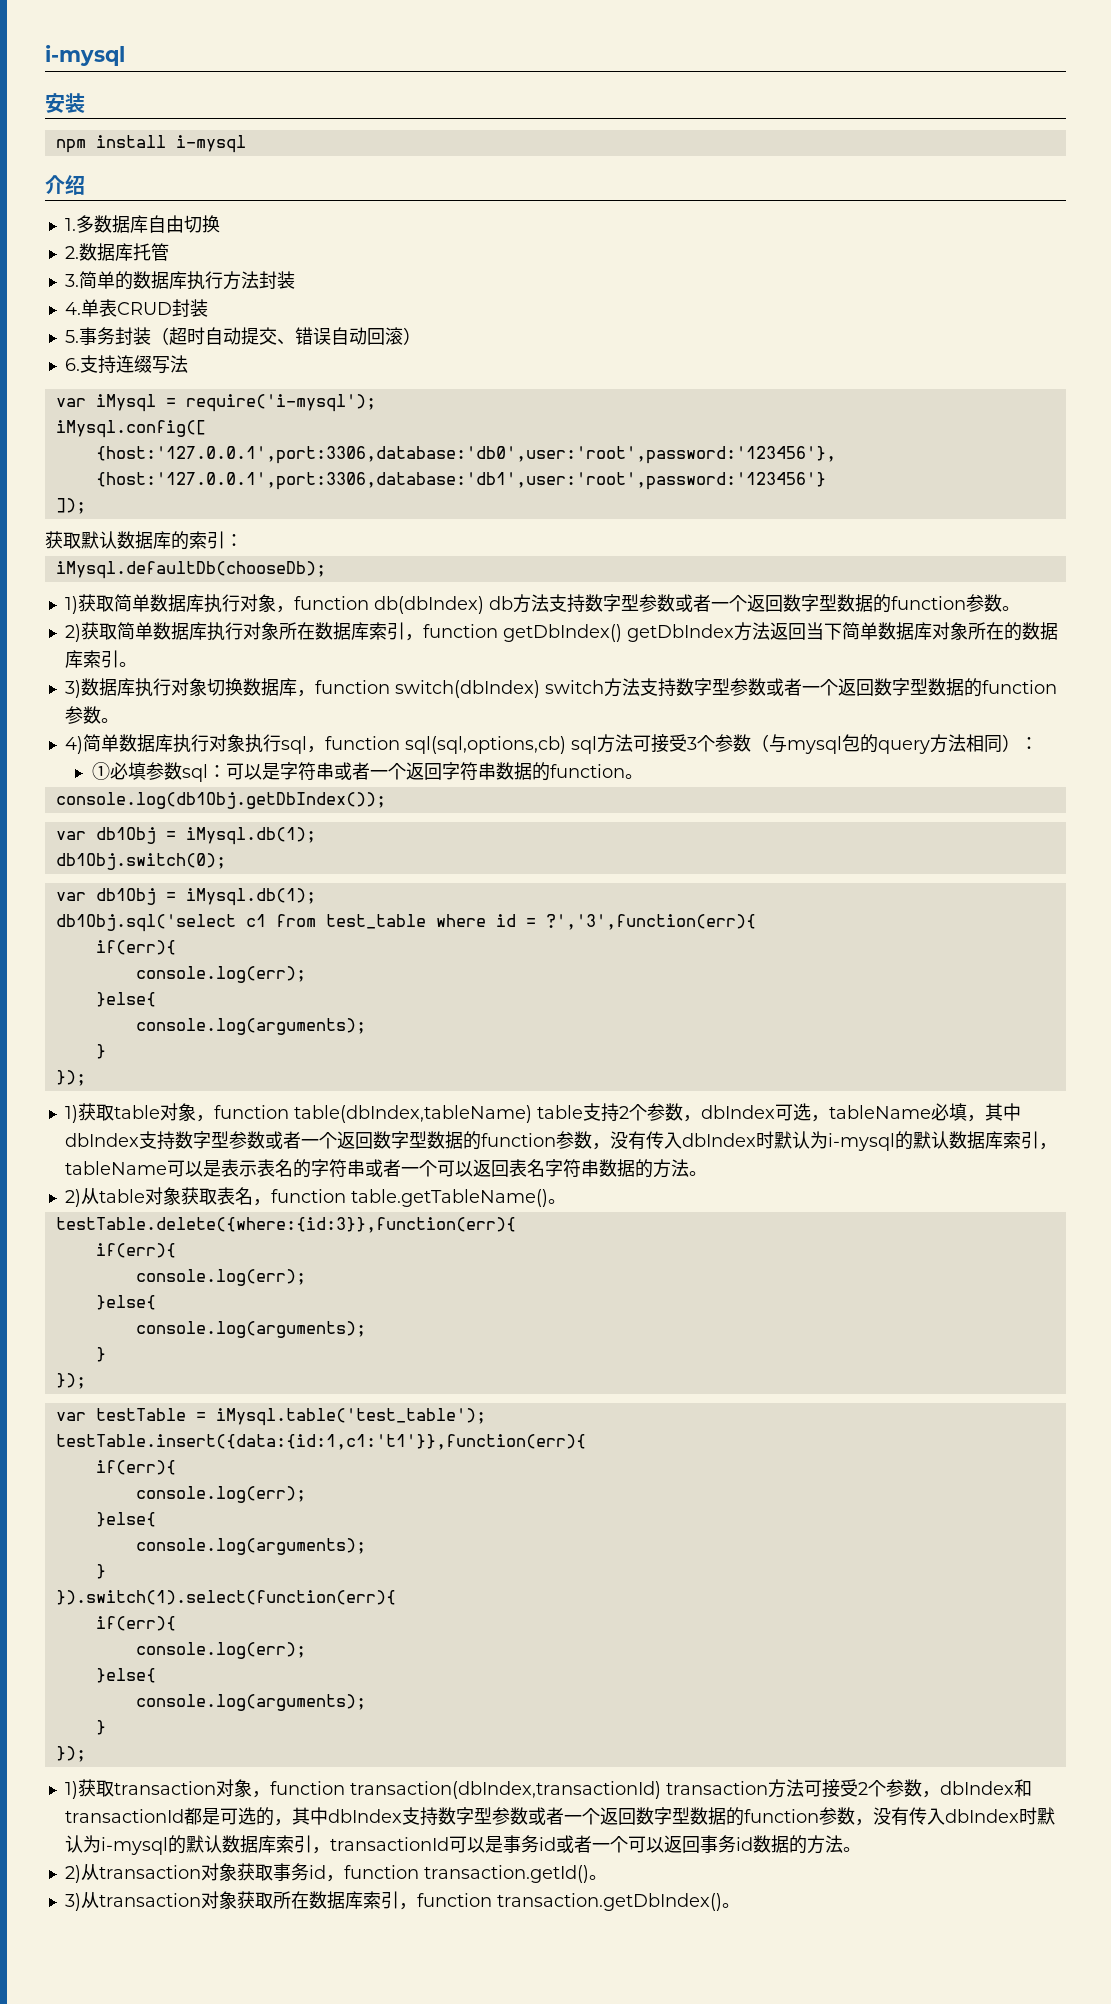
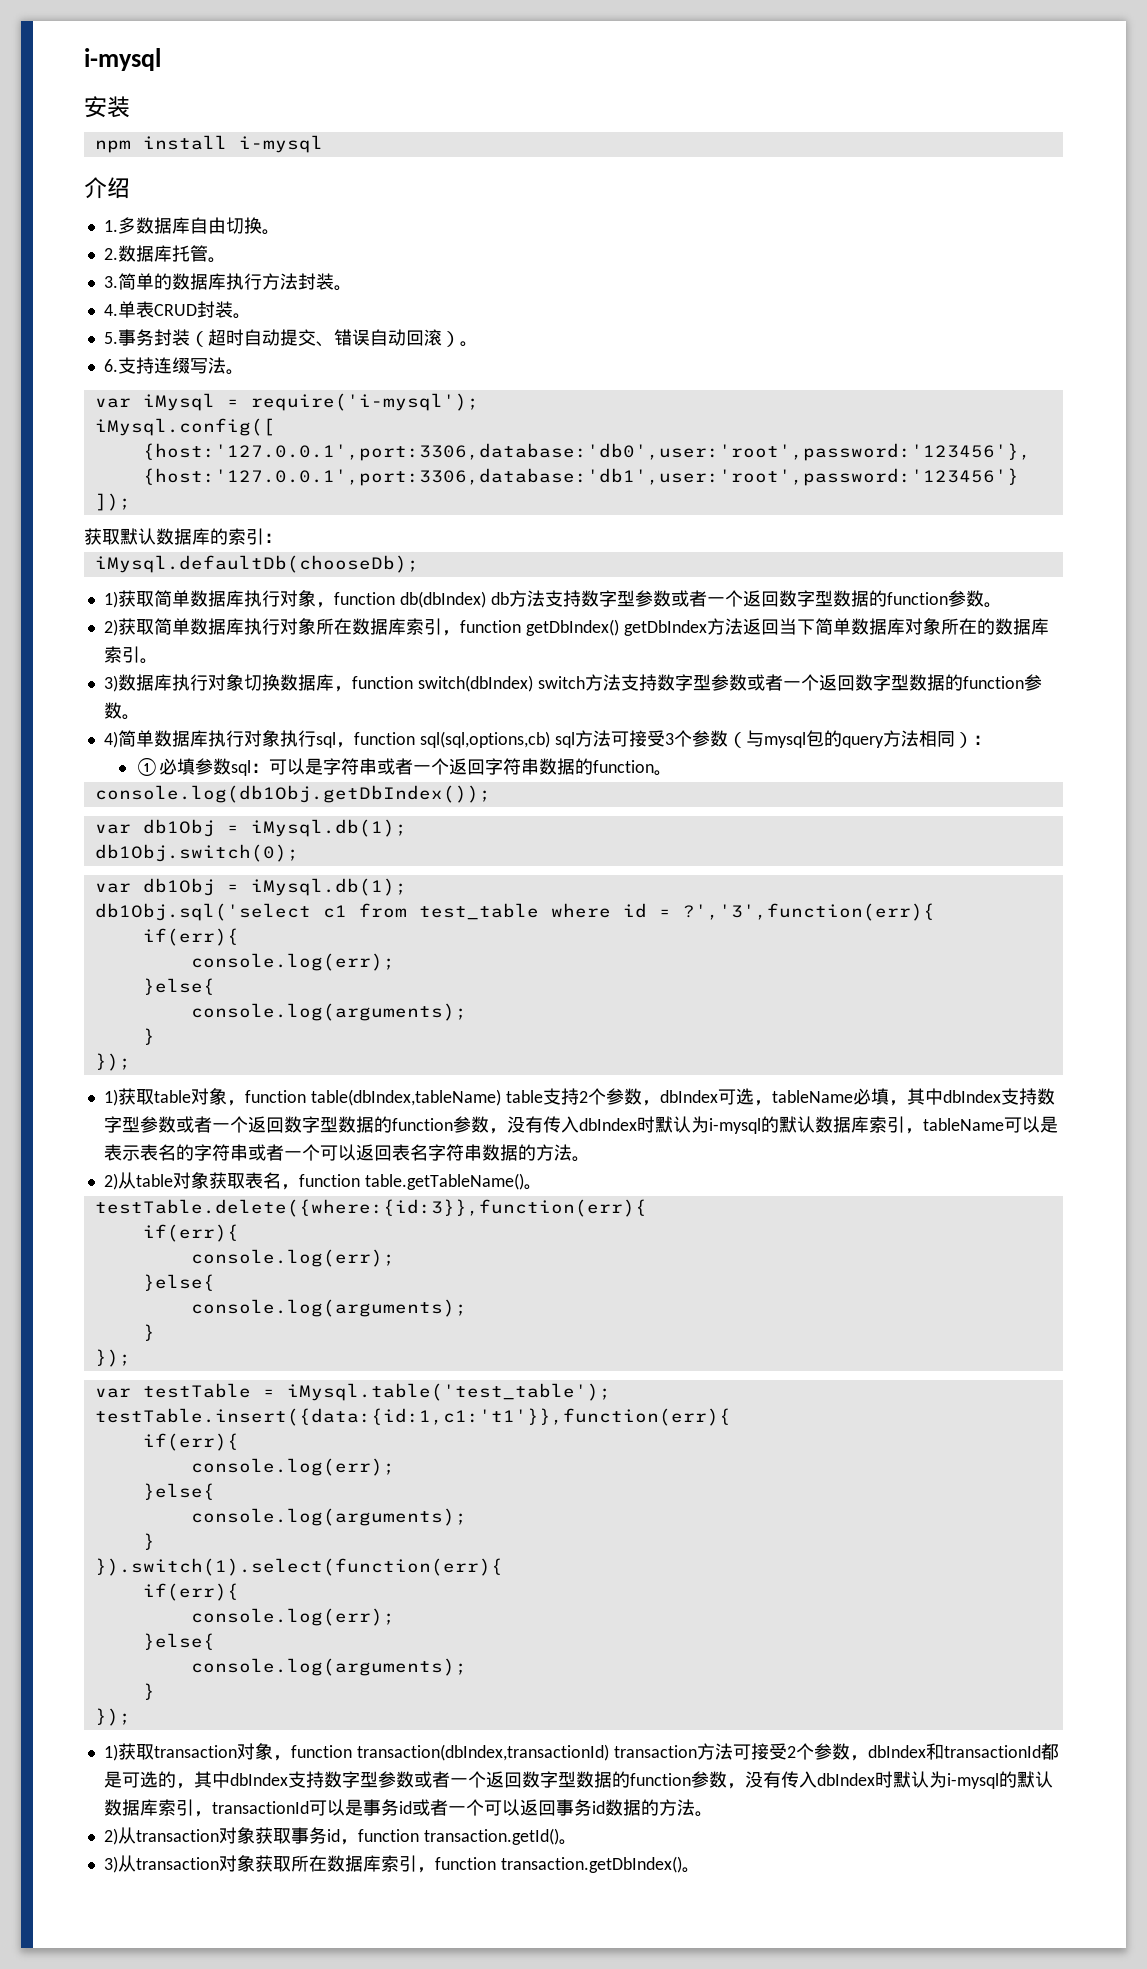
(220, 224) none -> [261,229,280,235] 。
(169, 252) none -> [207,257,226,263] 。
(295, 280) none -> [333,285,352,291] 。
(208, 308) none -> [232,313,251,319] 。
(421, 336) none -> [459,341,478,347] 。
(188, 364) none -> [225,369,244,375] 。

